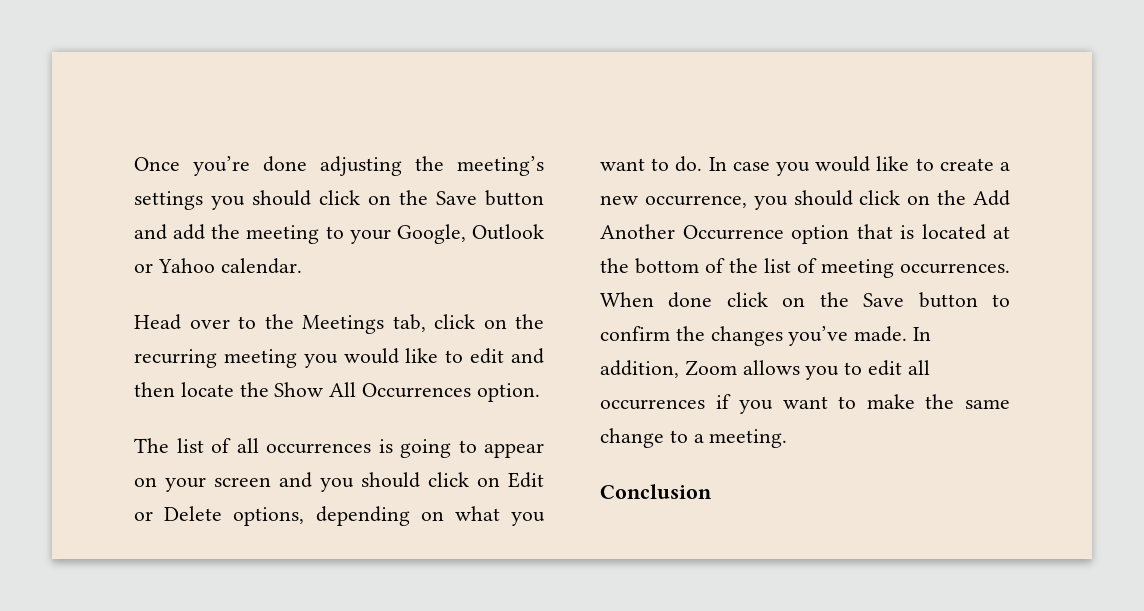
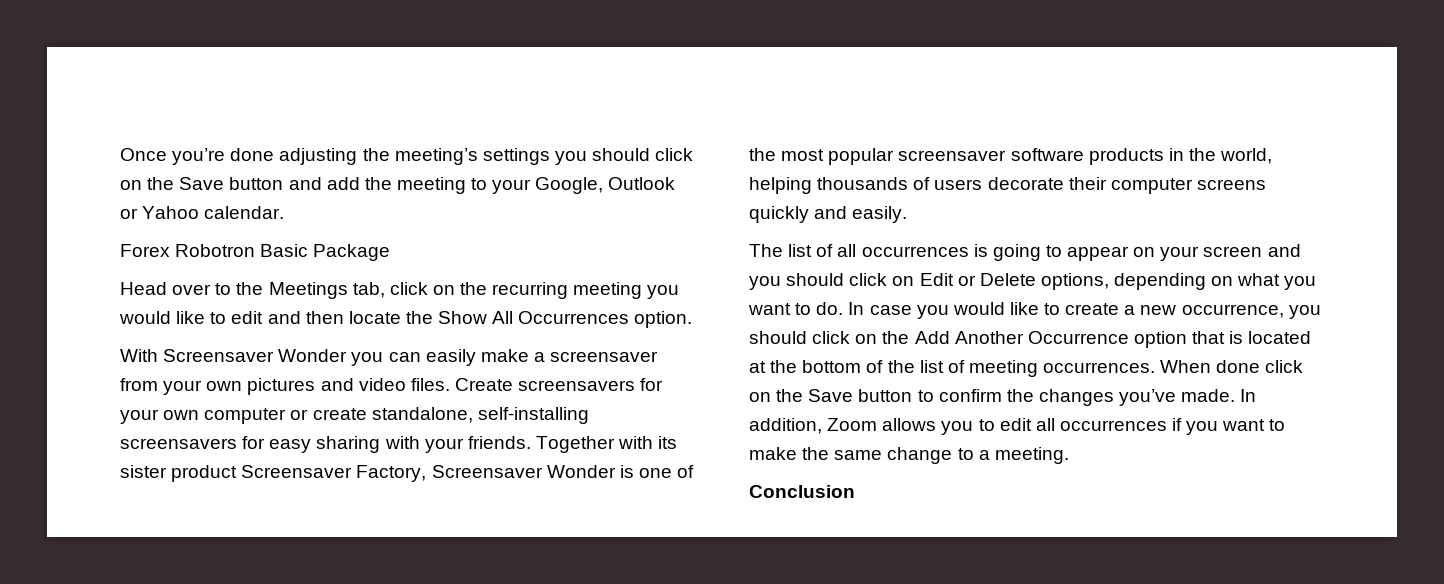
(302, 266) none -> [120,244,391,261] // Forex Robotron Basic Package
(540, 392) none -> [120,349,659,366] [120,378,664,395] [120,407,589,424] [120,436,678,453] [120,465,695,482] [749,148,1273,165] [749,177,1266,194] [749,206,908,223] // With Screensaver Wonder you can easily make a screensaver from your own pictures and video files. Create screensavers for your own computer or create standalone, self-installing screensavers for easy sharing with your friends. Together with its sister product Screensaver Factory, Screensaver Wonder is one of the most popular screensaver software products in the world, helping thousands of users decorate their computer screens quickly and easily.

